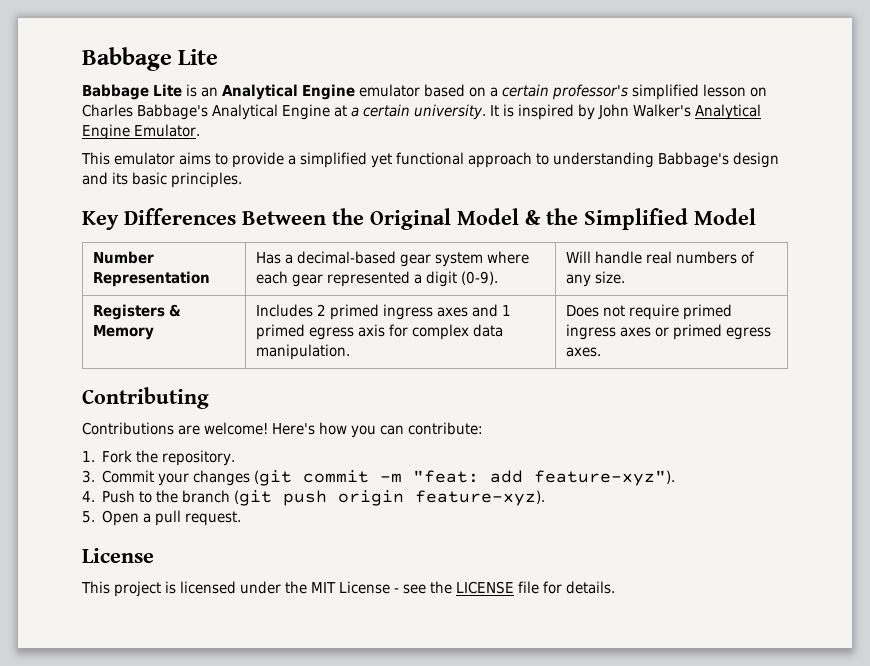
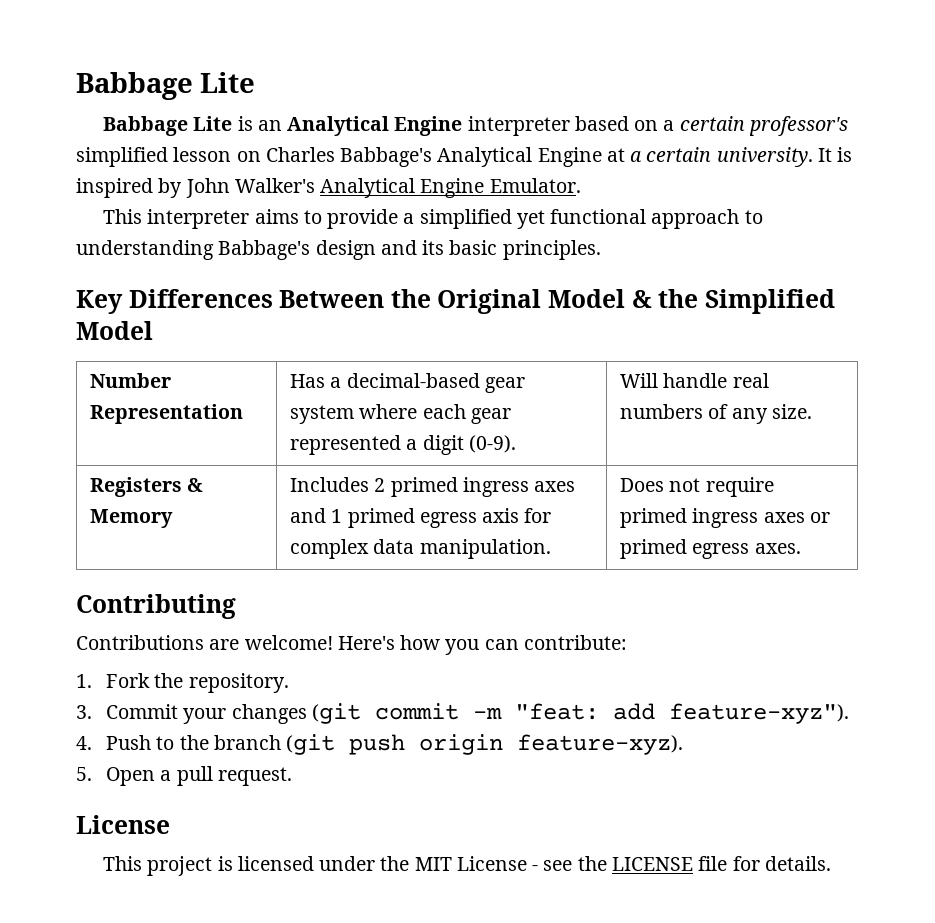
[359,84,420,97] emulator -> [467,116,570,136] interpreter
[114,152,175,165] emulator -> [147,209,250,229] interpreter

